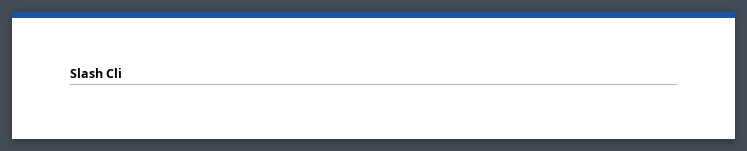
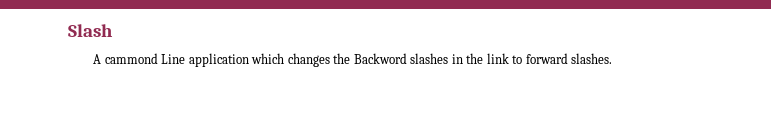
[106,68,123,78] Cli -> [93,53,613,67] // A cammond Line application which changes the Backword slashes in the link to forward slashes.

